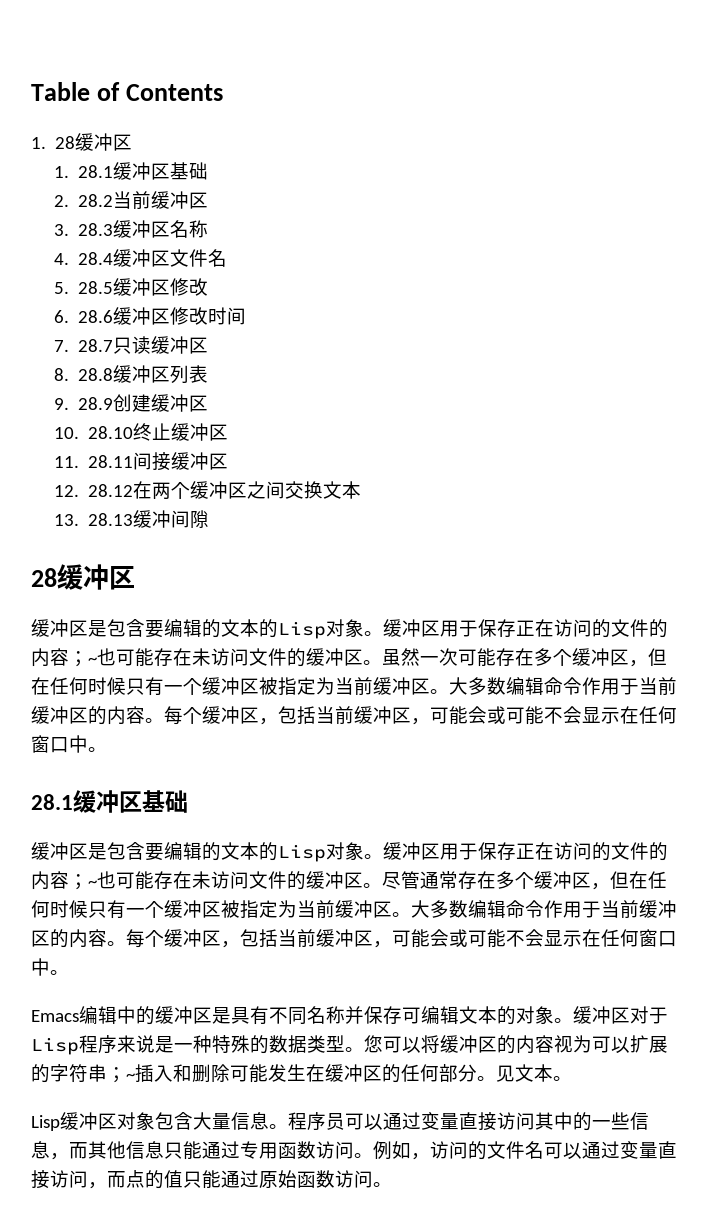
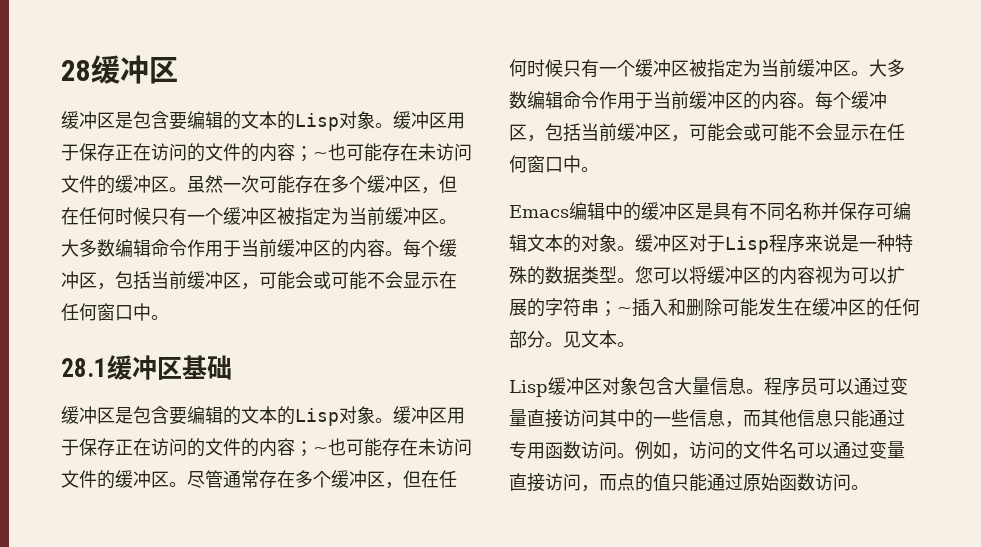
[31,82,224,101] [31,133,133,151] [54,162,209,180] [54,191,209,209] [54,220,209,238] [54,249,228,267] [54,278,209,296] [54,307,247,325] [54,336,209,354] [54,365,209,384] [54,394,209,412] [54,423,229,441] [54,452,229,471] [54,481,362,499] [54,510,210,528] Table of Contents // 1. 28缓冲区 // 1. 28.1缓冲区基础 // 2. 28.2当前缓冲区 // 3. 28.3缓冲区名称 // 4. 28.4缓冲区文件名 // 5. 28.5缓冲区修改 // 6. 28.6缓冲区修改时间 // 7. 28.7只读缓冲区 // 8. 28.8缓冲区列表 // 9. 28.9创建缓冲区 // 10. 28.10终止缓冲区 // 11. 28.11间接缓冲区 // 12. 28.12在两个缓冲区之间交换文本 // 13. 28.13缓冲间隙 // -> (61, 70) none

